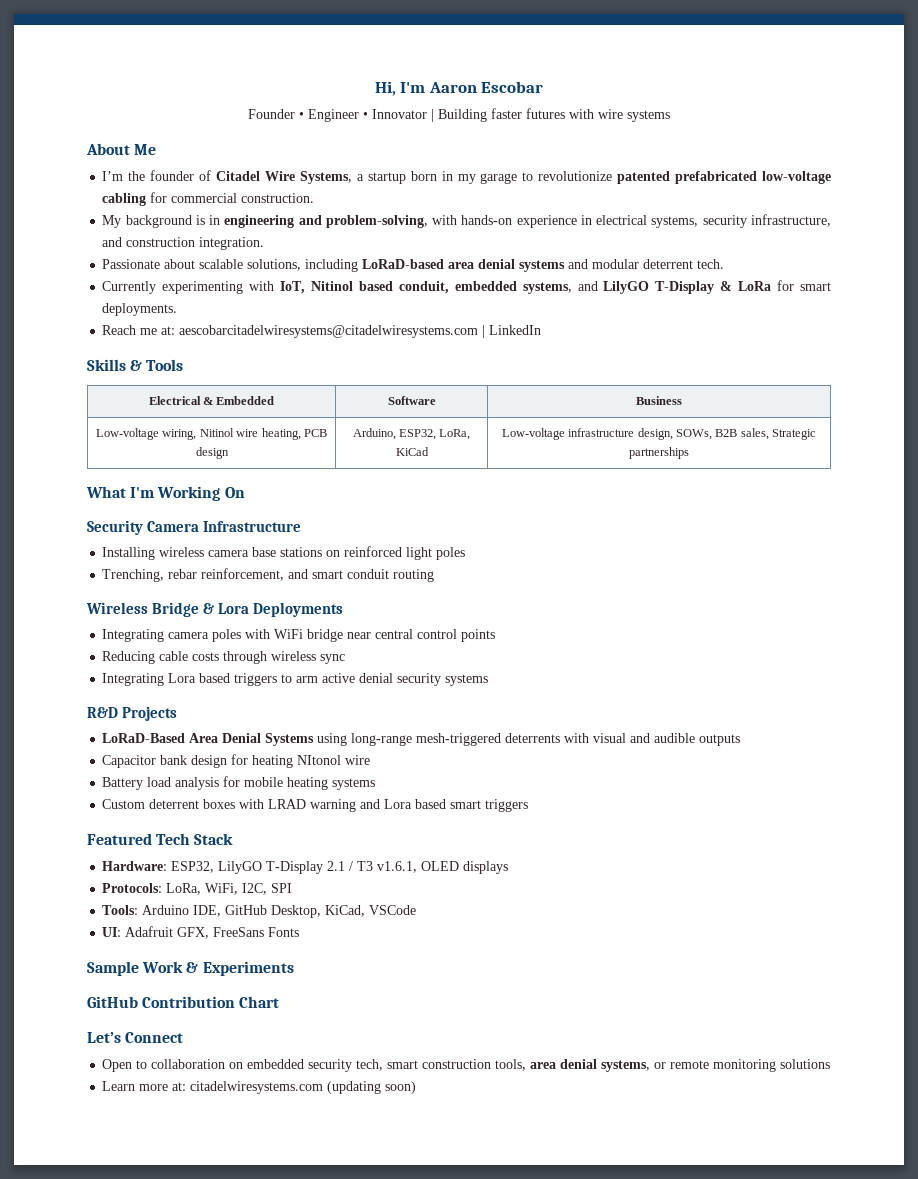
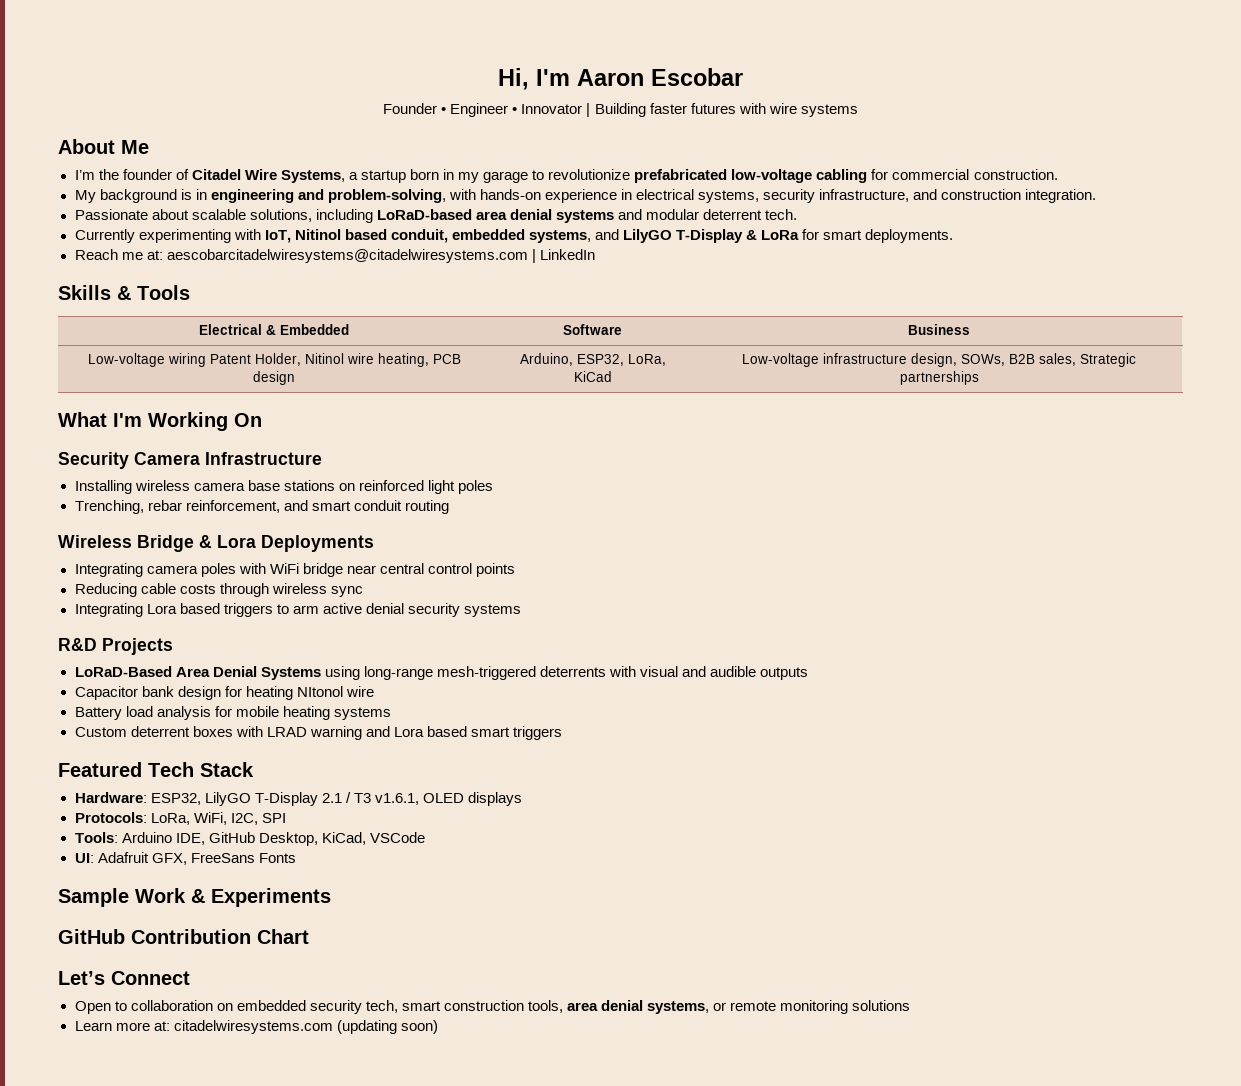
[617,171,671,184] patented -> (631, 174) none
[162,429,197,440] wiring, -> [167,353,301,367] wiring Patent Holder,

